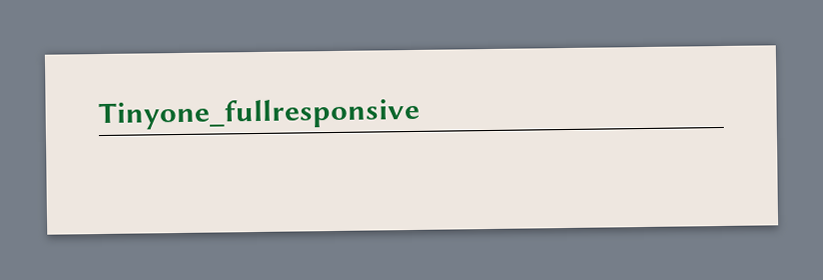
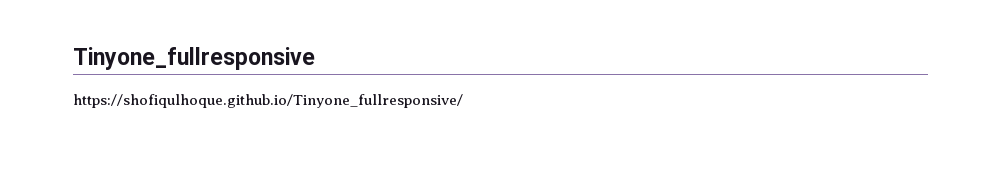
(420, 114) none -> [73,94,463,108] // https://shofiqulhoque.github.io/Tinyone_fullresponsive/

